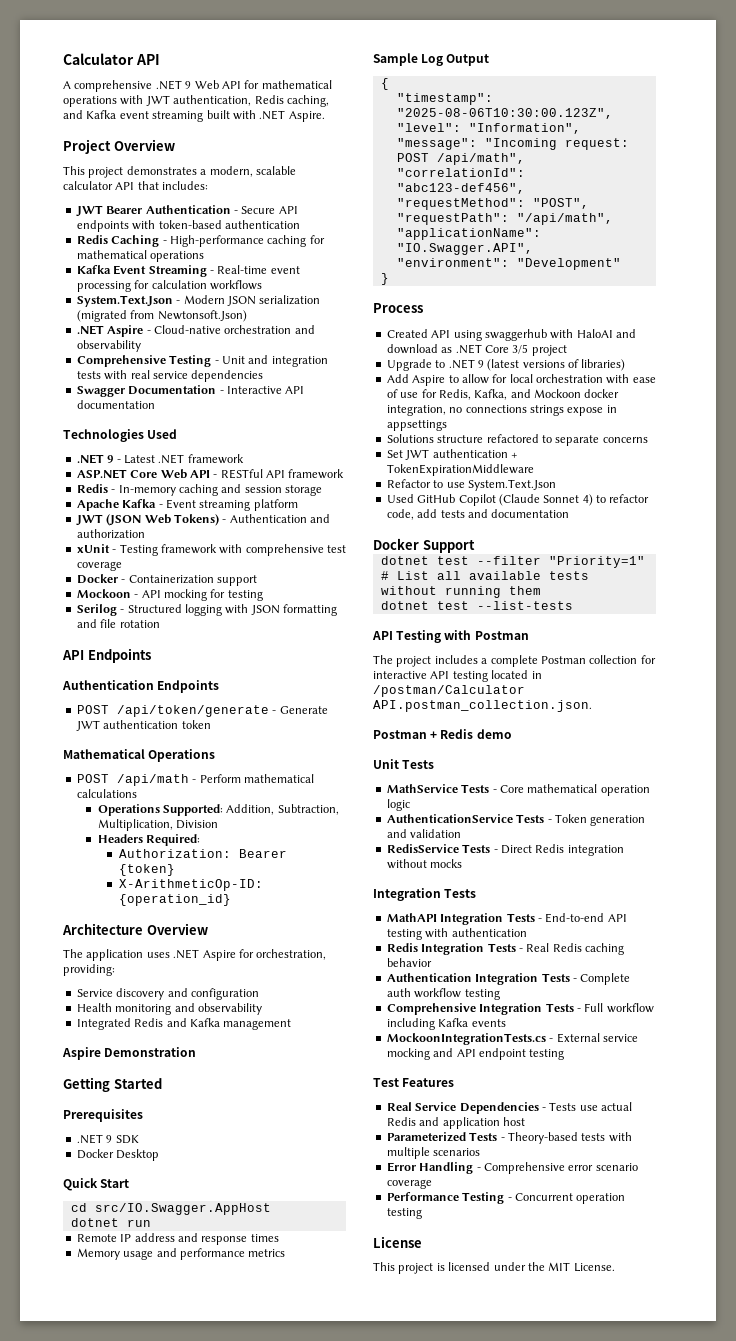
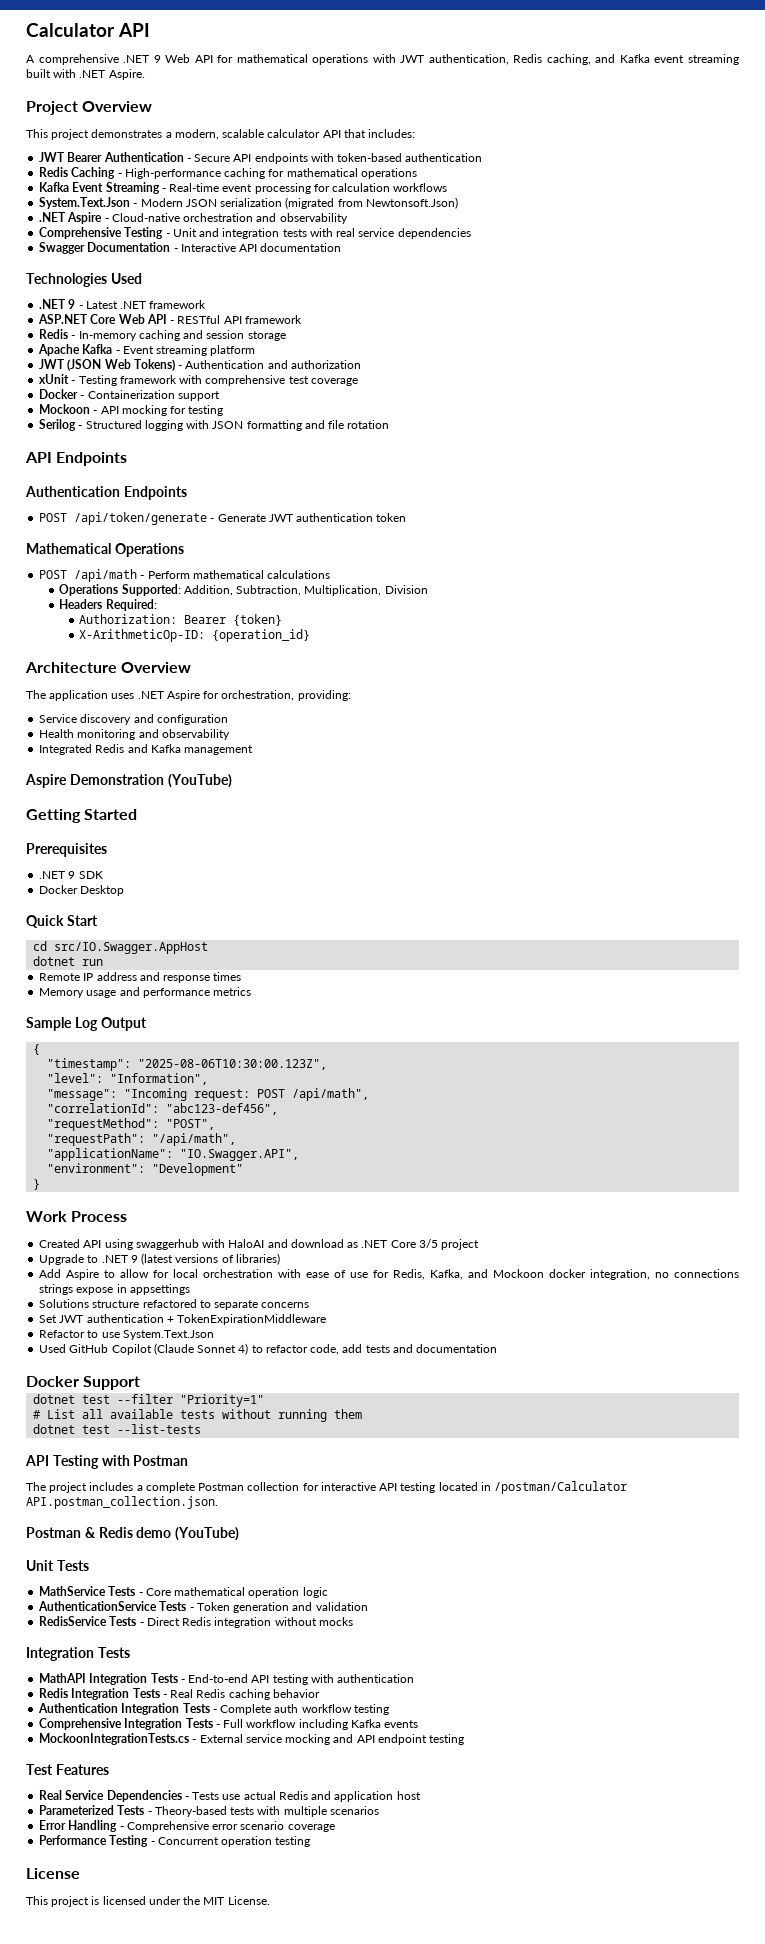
(197, 1052) none -> [167,774,232,788] (YouTube)
(389, 279) none -> [26,1211,67,1222] Work
[430,731,438,739] + -> [84,1527,96,1538] &
(512, 734) none -> [175,1527,240,1541] (YouTube)

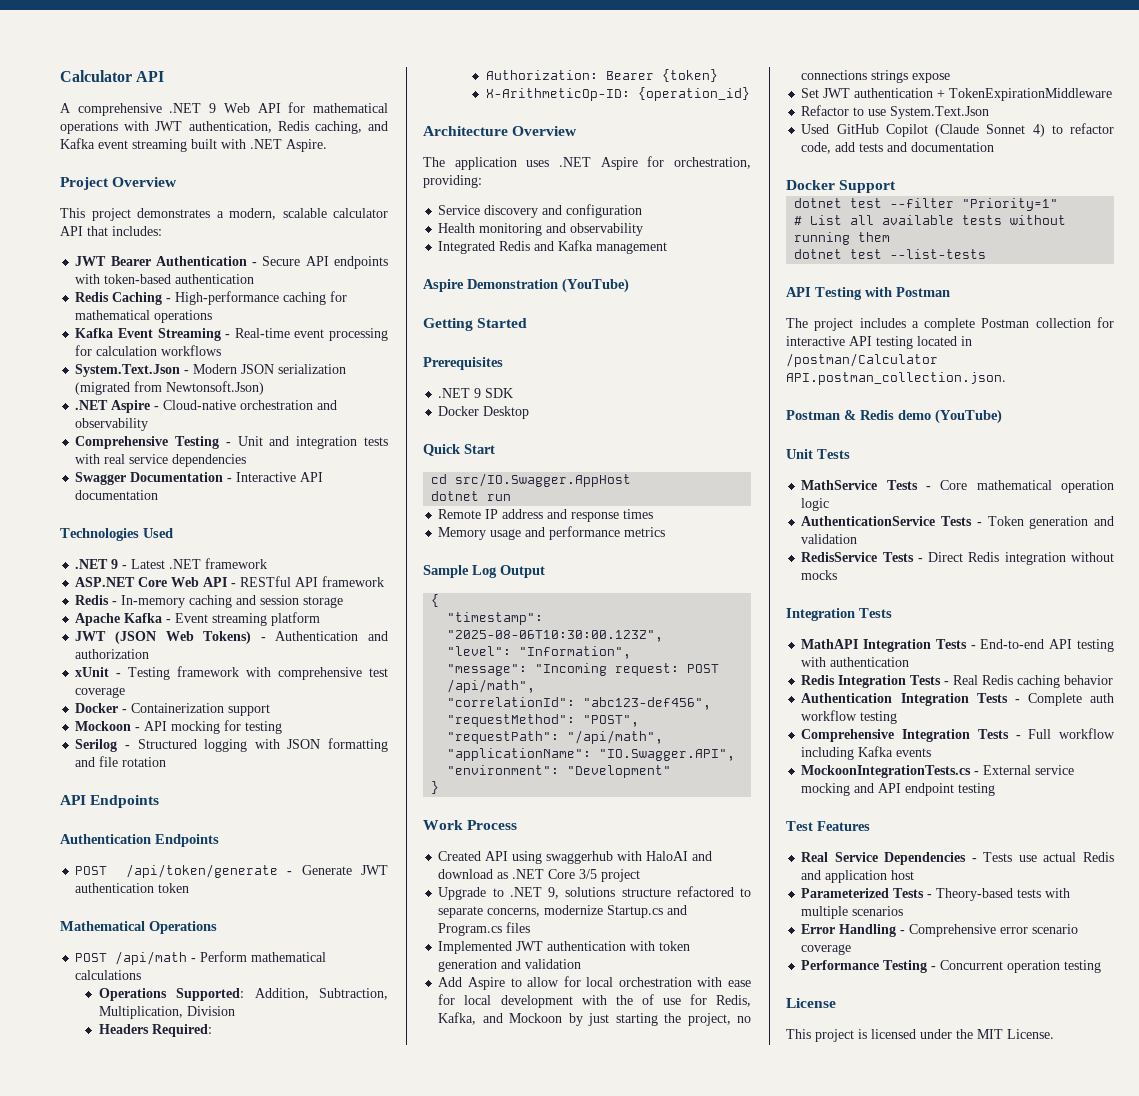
[130,1253,280,1265] 9 (latest versions of libraries) -> [548,886,751,899] [438,905,688,918] [438,922,531,936] [438,941,691,954] [438,959,582,972] 9, solutions structure refactored to separate concerns, modernize Startup.cs and Program.cs files // Implemented JWT authentication with token generation and validation
(330, 1275) none -> [438,994,633,1008] for local development with the
[549,1269,651,1280] docker integration, -> [568,1013,731,1026] by just starting the project,
[116,1284,190,1295] [39,1299,310,1310] in appsettings // Solutions structure refactored to separate concerns -> (951, 78) none

